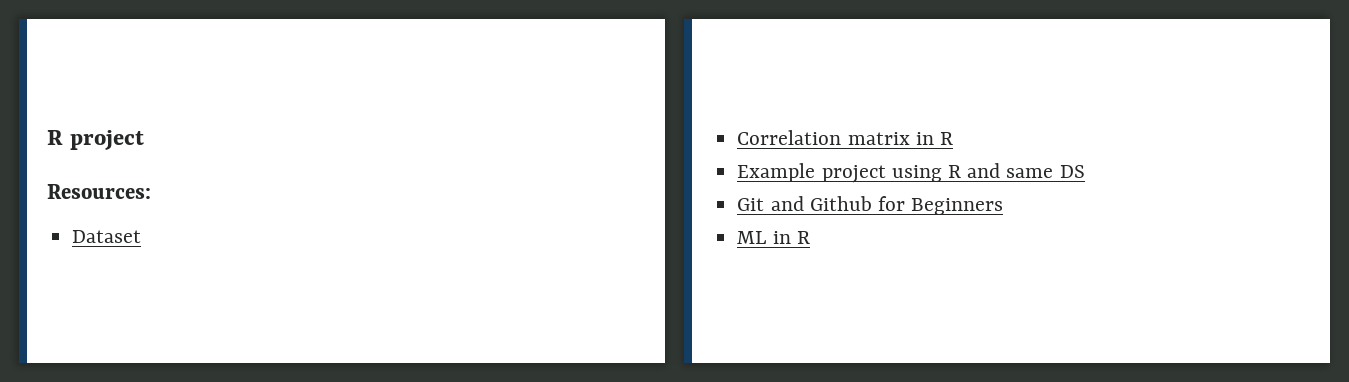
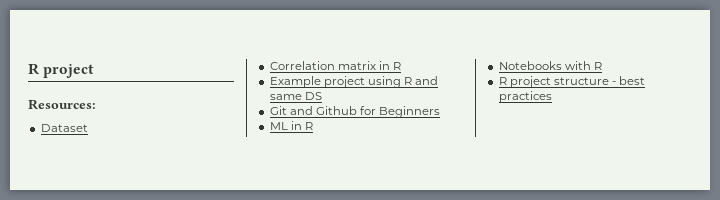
(810, 237) none -> [498,61,602,70] [498,76,646,88] [498,91,552,103] // Notebooks with R // R project structure - best practices

